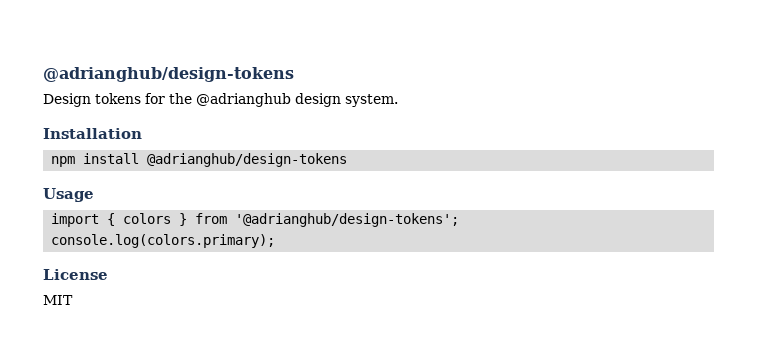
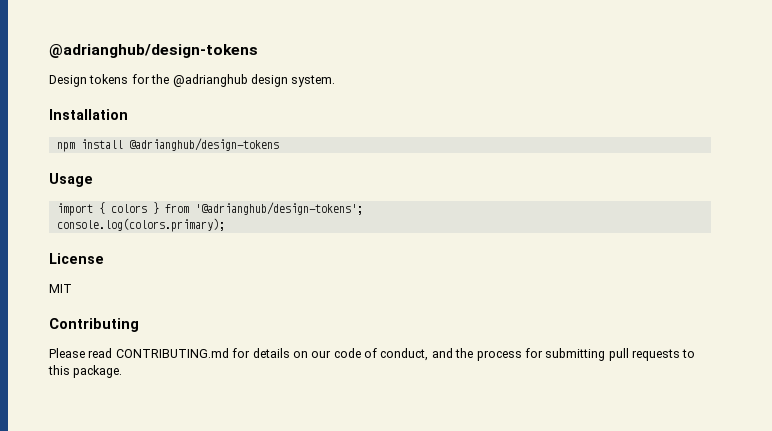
(73, 300) none -> [49,318,139,332] [49,348,696,361] [48,365,123,378] // Contributing // Please read CONTRIBUTING.md for details on our code of conduct, and the process for submitting pull requests to this package.

